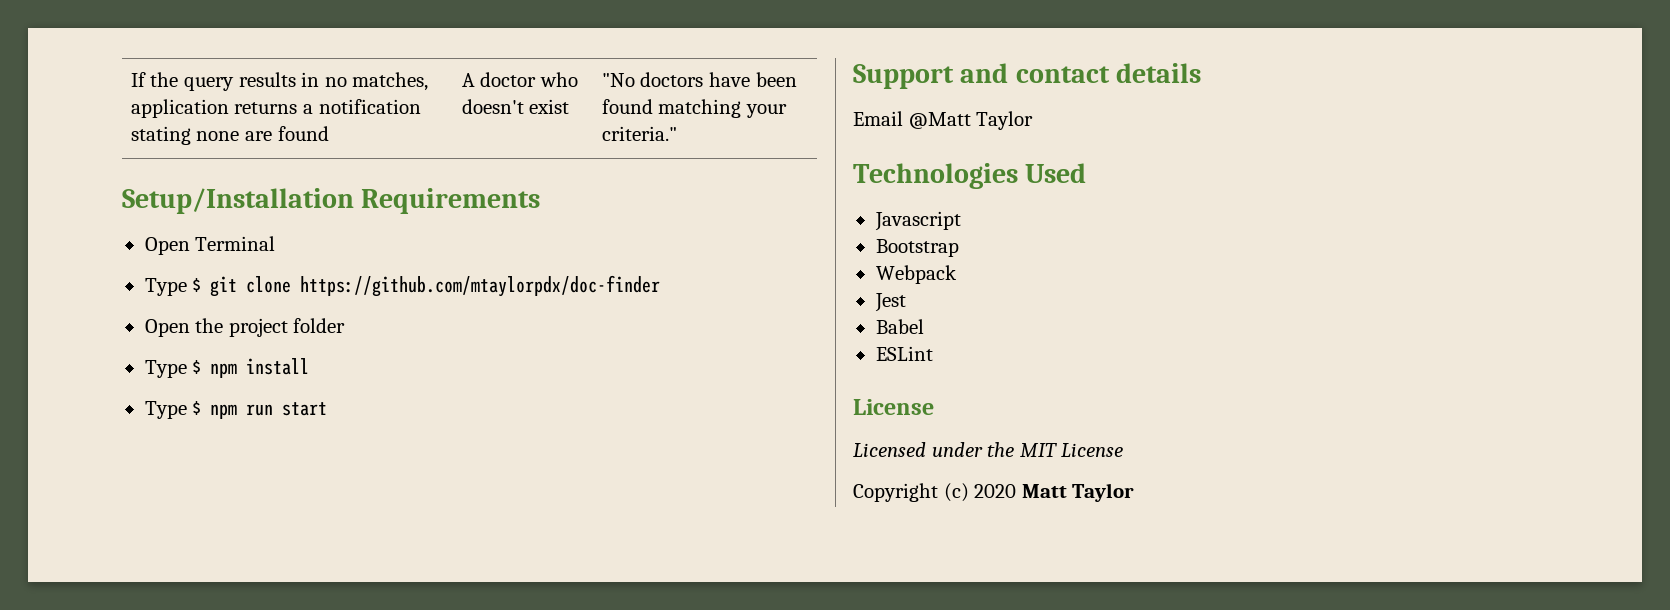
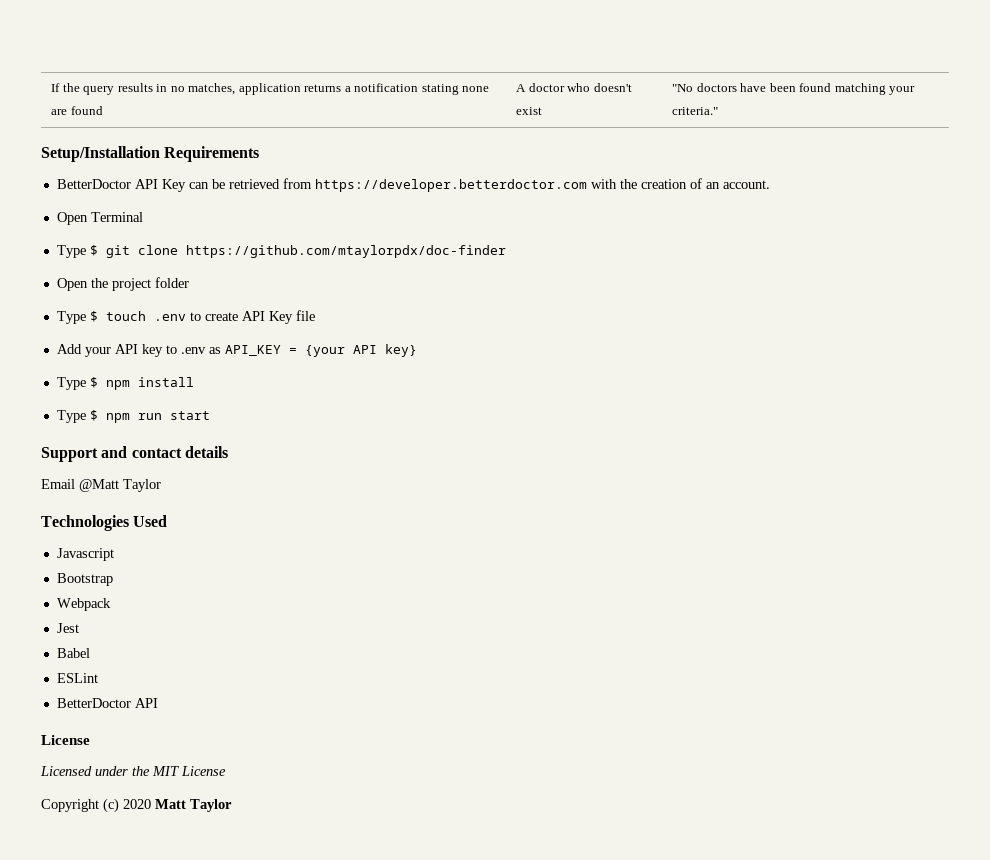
(541, 201) none -> [56,178,770,192] // BetterDoctor API Key can be retrieved from https://developer.betterdoctor.com with the creation of an account.
(346, 325) none -> [56,310,315,324] [56,344,417,357] // Type $ touch .env to create API Key file // Add your API key to .env as API_KEY = {your API key}
(933, 353) none -> [56,698,158,708] // BetterDoctor API

